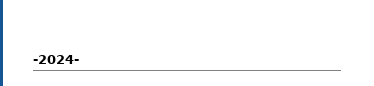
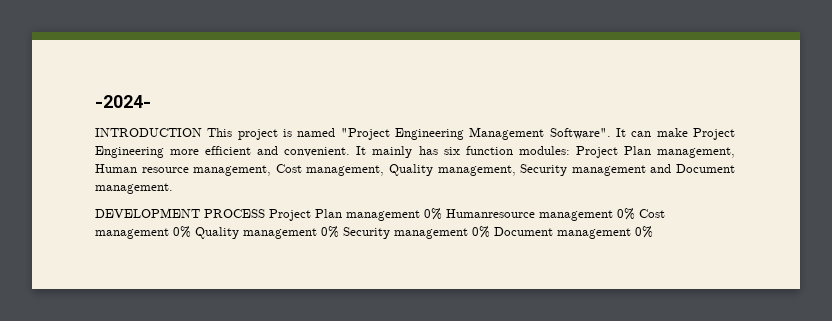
(79, 59) none -> [95,127,736,140] [95,146,736,158] [95,164,736,176] [95,183,173,194] [95,208,665,221] [95,226,653,239] // INTRODUCTION This project is named "Project Engineering Management Software". It can make Project Engineering more efficient and convenient. It mainly has six function modules: Project Plan management, Human resource management, Cost management, Quality management, Security management and Document management. // DEVELOPMENT PROCESS Project Plan management 0% Humanresource management 0% Cost management 0% Quality management 0% Security management 0% Document management 0%

